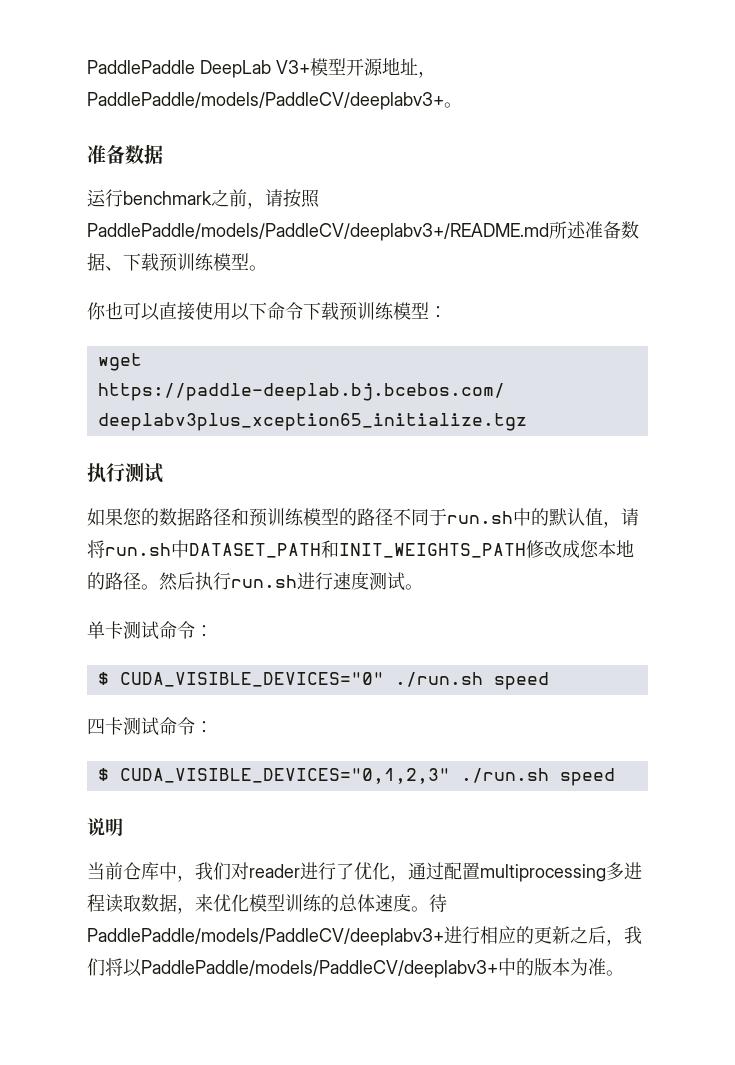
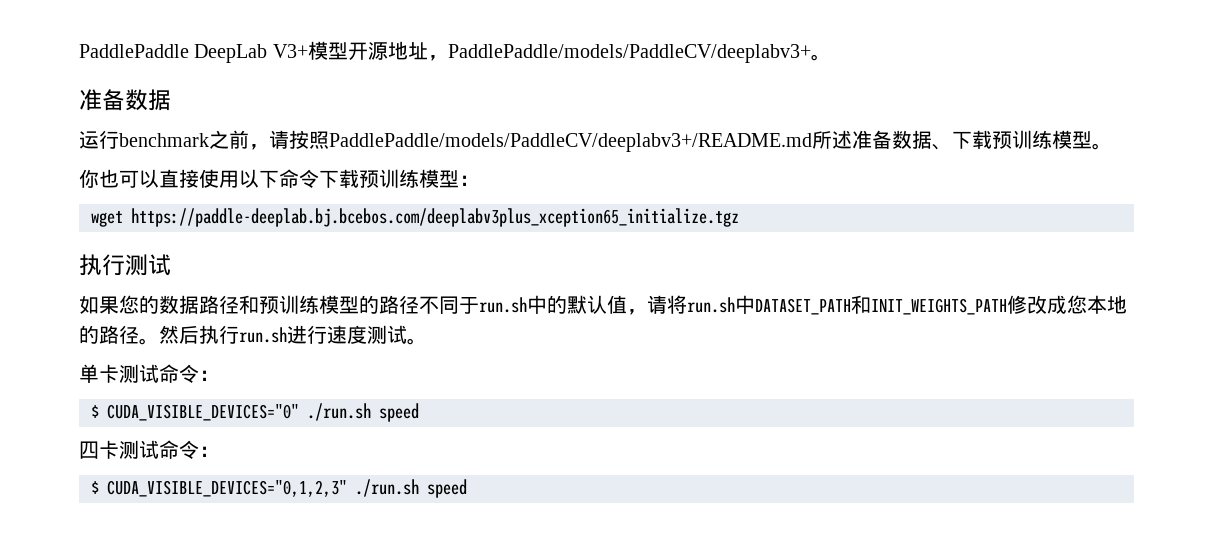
[87,818,123,836] [87,862,642,882] [87,894,447,914] [87,926,642,946] [87,958,624,978] // 说明 // 当前仓库中，我们对reader进行了优化，通过配置multiprocessing多进程读取数据，来优化模型训练的总体速度。待PaddlePaddle/models/PaddleCV/deeplabv3+进行相应的更新之后，我们将以PaddlePaddle/models/PaddleCV/deeplabv3+中的版本为准。 -> (467, 488) none

